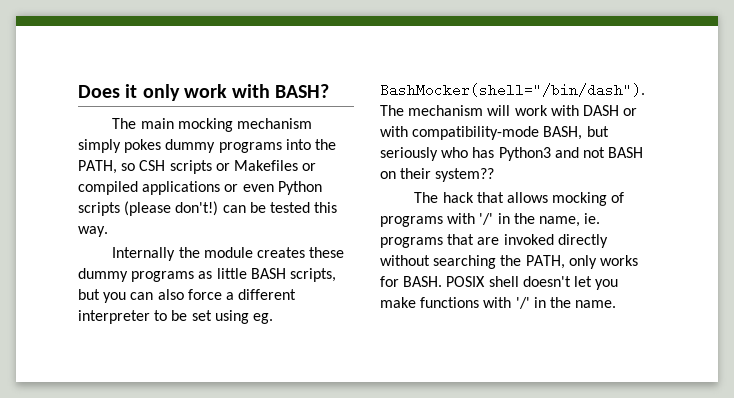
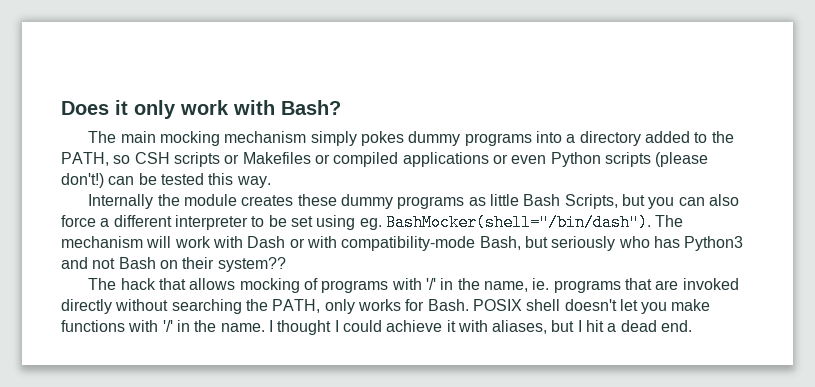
[275,84,330,98] BASH? -> [281,100,341,115] Bash?
(311, 144) none -> [566,131,708,146] a directory added to
[250,268,336,282] BASH scripts, -> [523,194,618,209] Bash Scripts,
[582,105,619,116] DASH -> [247,236,286,248] Dash
[543,126,583,140] BASH, -> [479,236,521,250] Bash,
[608,147,644,158] BASH -> [118,257,156,269] Bash
[403,276,443,287] BASH. -> [427,299,469,311] Bash.
(617, 304) none -> [268,320,693,335] I thought I could achieve it with aliases, but I hit a dead end.

